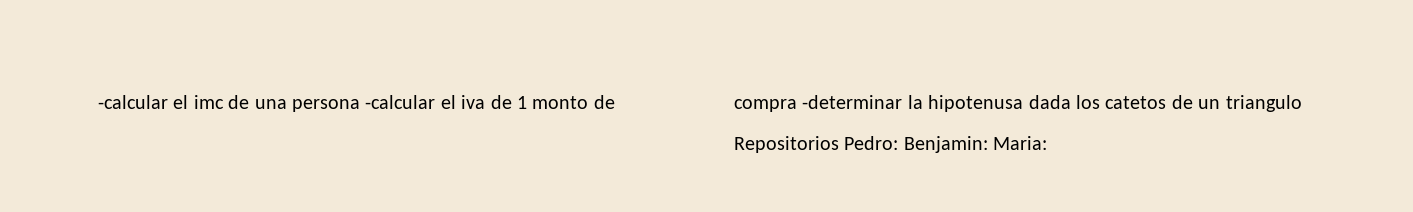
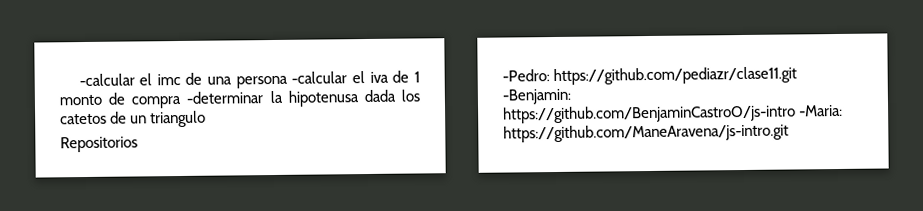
[844,136,1048,153] Pedro: Benjamin: Maria: -> [502,66,798,86] [502,88,844,124] [503,123,789,143] // -Pedro: https://github.com/pediazr/clase11.git -Benjamin: https://github.com/BenjaminCastroO/js-intro -Maria: https://github.com/ManeAravena/js-intro.git

